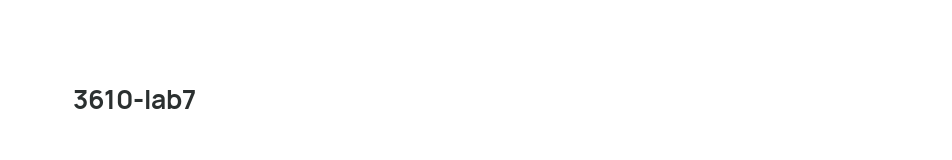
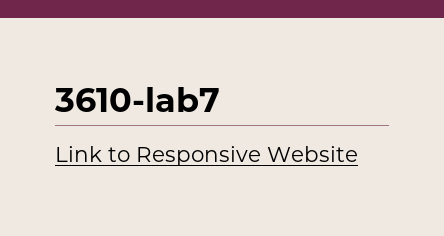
(196, 99) none -> [55,146,358,166] // Link to Responsive Website

